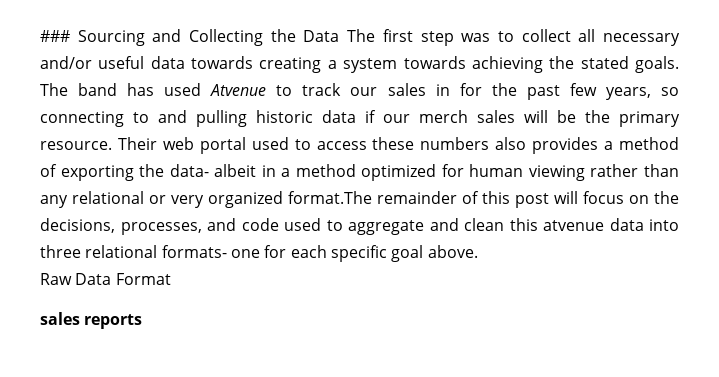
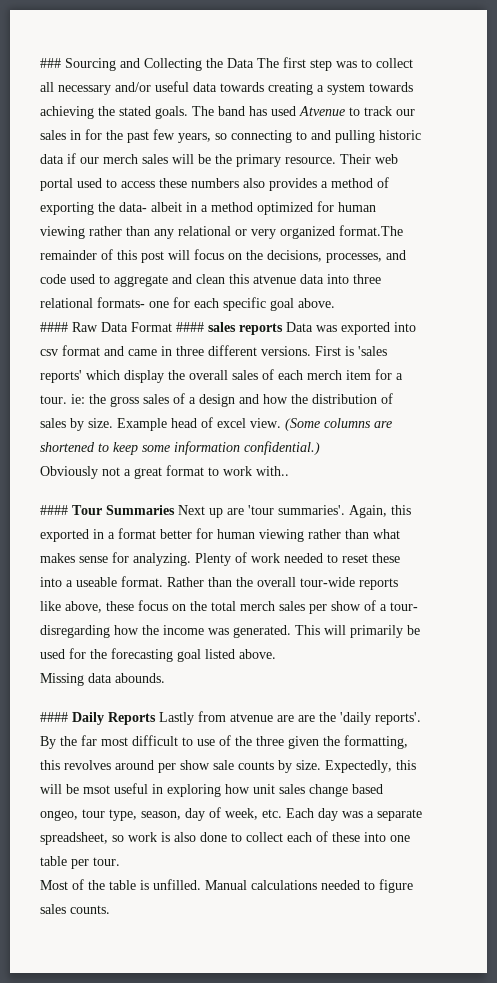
(478, 251) none -> [40,322,68,332] ####
(171, 279) // -> [176,322,204,332] ####
(143, 321) none -> [286,322,416,335] [40,345,387,356] [40,369,403,383] [40,393,393,407] [40,417,392,431] [40,441,320,455] [40,465,289,479] [40,505,411,518] [40,528,400,542] [40,552,400,566] [40,576,398,590] [40,600,418,614] [40,625,420,638] [40,648,276,662] [40,673,165,686] [40,711,421,725] [40,735,408,749] [40,760,416,773] [40,783,383,797] [40,807,422,821] [40,831,410,845] [40,856,120,869] [40,879,413,893] [40,904,110,914] Data was exported into csv format and came in three different versions. First is 'sales reports' which display the overall sales of each merch item for a tour. ie: the gross sales of a design and how the distribution of sales by size. Example head of excel view. (Some columns are shortened to keep some information confidential.) // Obviously not a great format to work with.. // #### Tour Summaries Next up are 'tour summaries'. Again, this exported in a format better for human viewing rather than what makes sense for analyzing. Plenty of work needed to reset these into a useable format. Rather than the overall tour-wide reports like above, these focus on the total merch sales per show of a tour- disregarding how the income was generated. This will primarily be used for the forecasting goal listed above. // Missing data abounds. // #### Daily Reports Lastly from atvenue are are the 'daily reports'. By the far most difficult to use of the three given the formatting, this revolves around per show sale counts by size. Expectedly, this will be msot useful in exploring how unit sales change based ongeo, tour type, season, day of week, etc. Each day was a separate spreadsheet, so work is also done to collect each of these into one table per tour. // Most of the table is unfilled. Manual calculations needed to figure sales counts.

